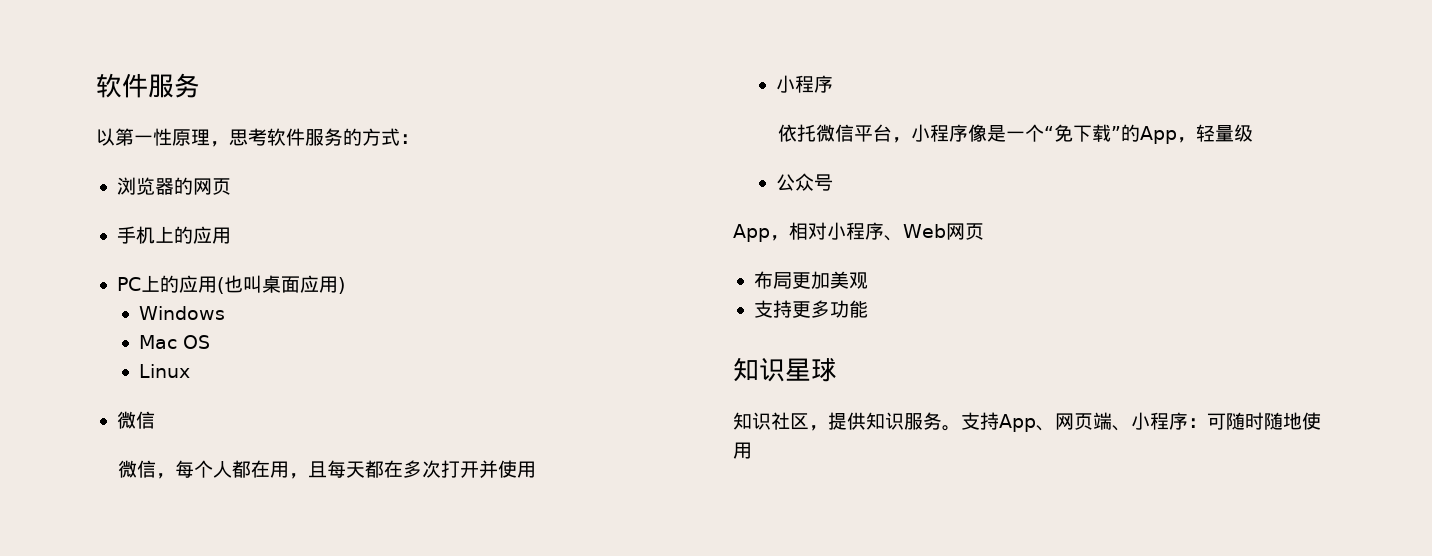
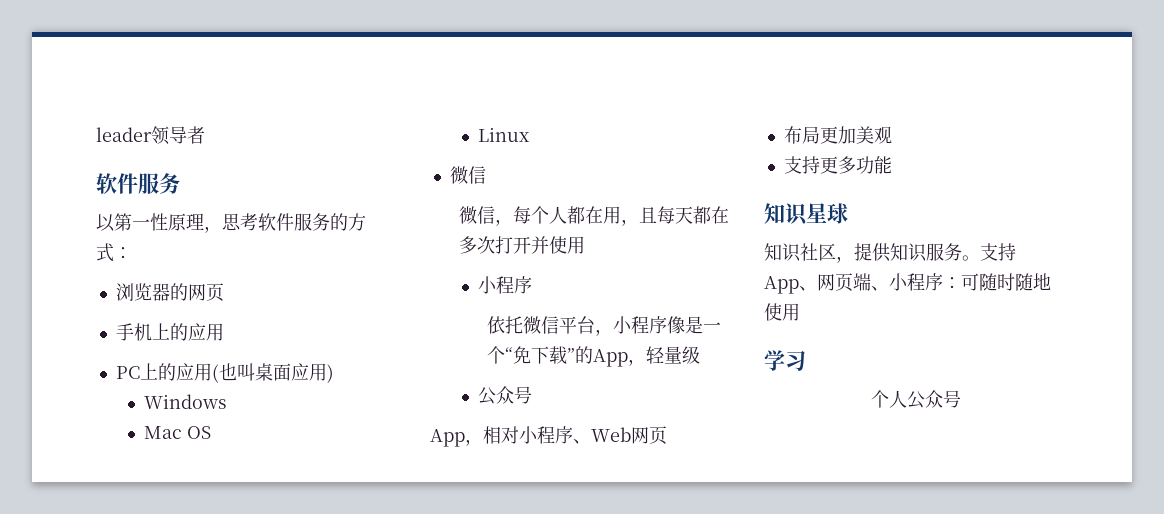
(96, 85) none -> [96,126,205,145] leader领导者 //
(752, 450) none -> [764,350,806,371] [871,390,961,409] // 学习 // 个人公众号

